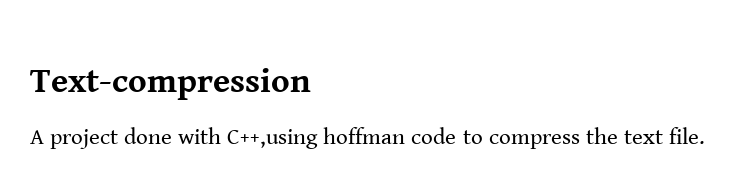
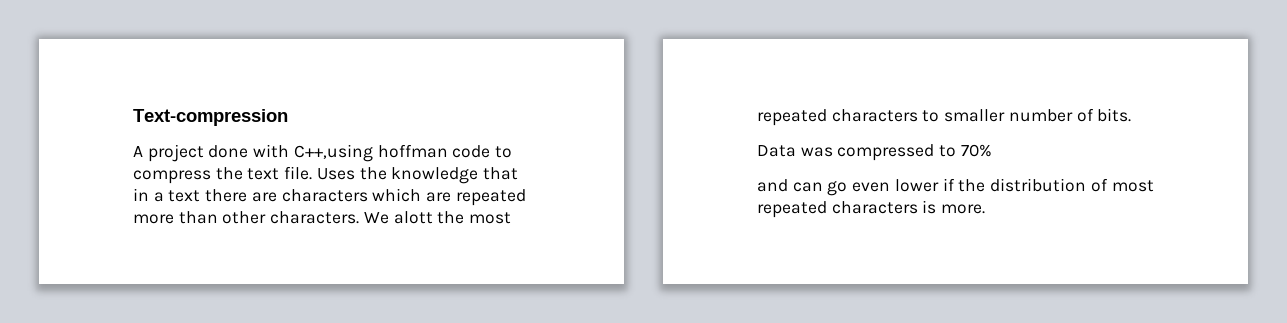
(705, 135) none -> [316,167,519,184] [133,188,526,206] [133,211,512,224] [757,108,1132,126] [757,144,992,161] [757,178,1154,196] [757,200,986,218] Uses the knowledge that in a text there are characters which are repeated more than other characters. We alott the most repeated characters to smaller number of bits. // Data was compressed to 70% // and can go even lower if the distribution of most repeated characters is more.

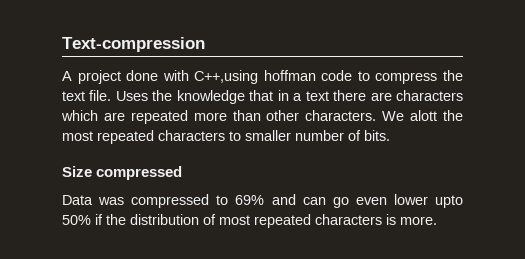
(1132, 115) none -> [62,166,183,180] // Size compressed
[960,144,992,157] 70% // -> [235,195,265,205] 69%
(939, 185) none -> [435,195,464,208] [62,215,91,225] upto 50%

